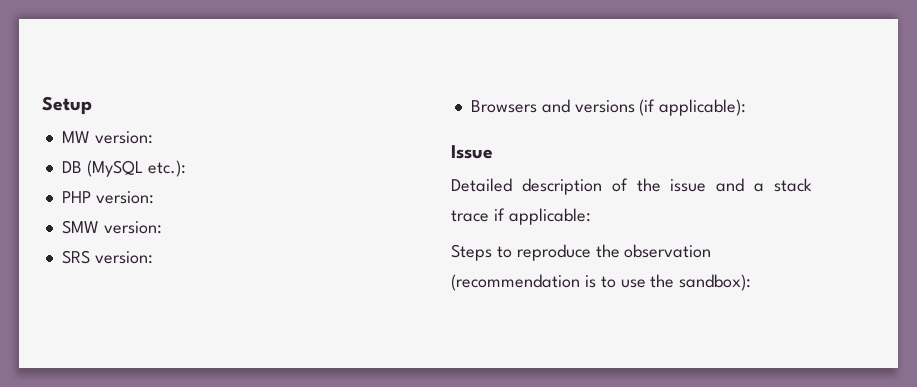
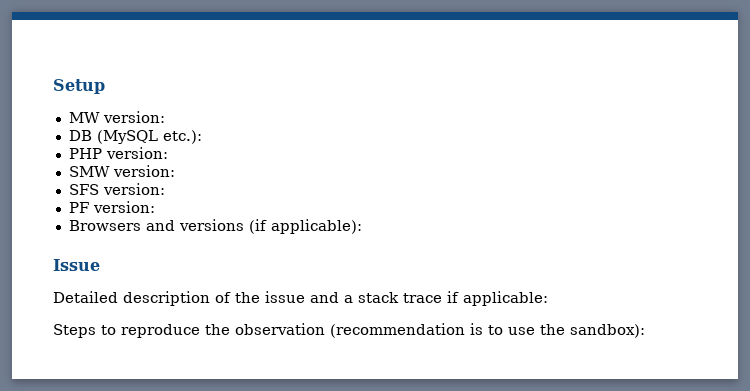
[61,250,90,264] SRS -> [68,183,165,195] [68,202,89,213] SFS version: // PF

